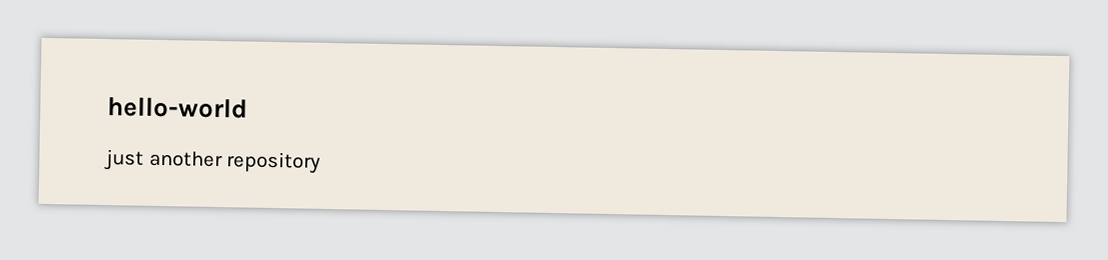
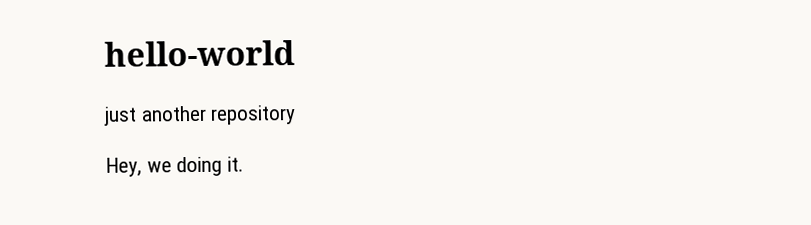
(322, 162) none -> [105,156,245,177] // Hey, we doing it.

